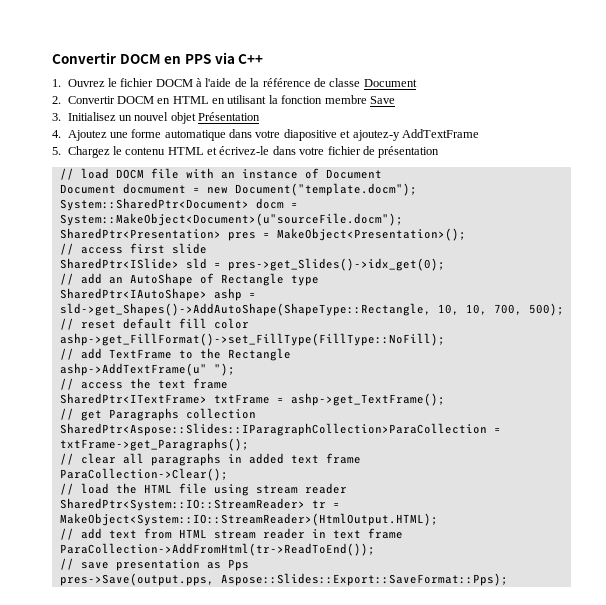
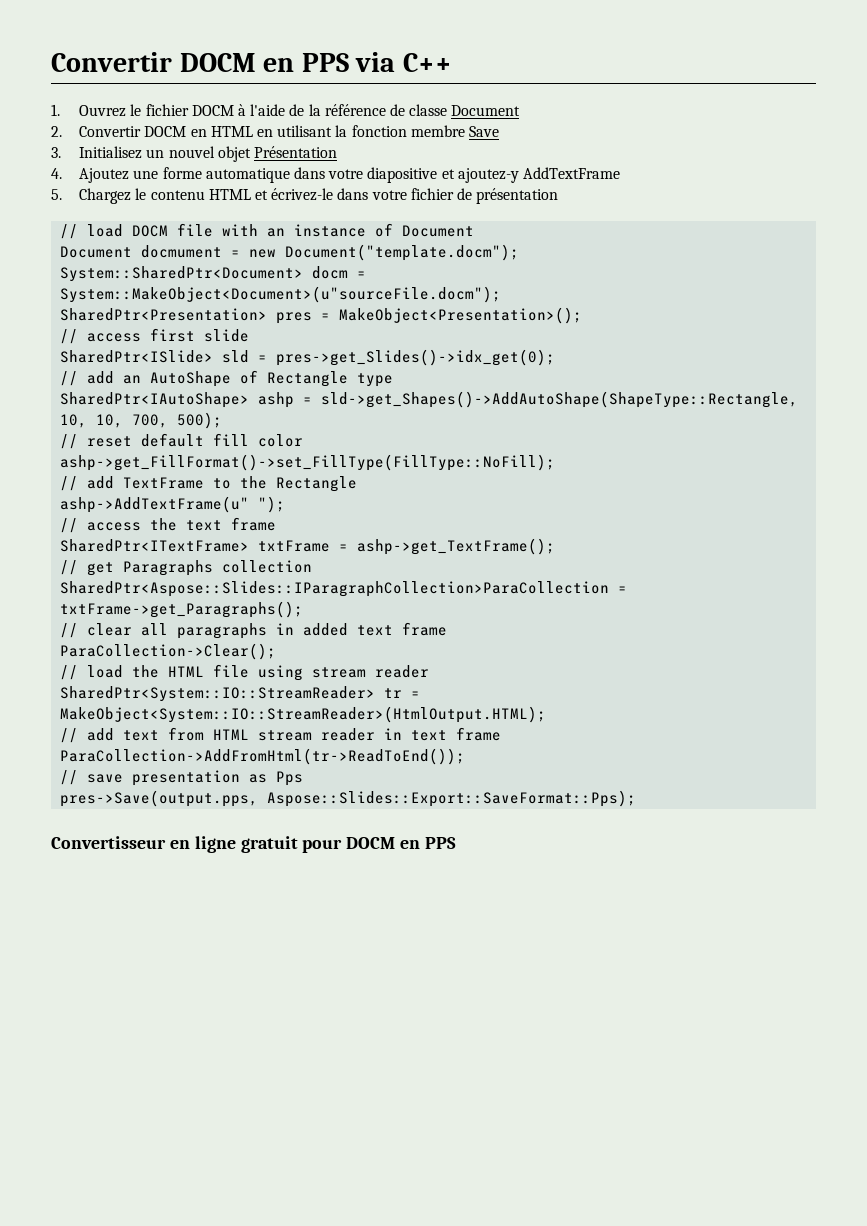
(508, 579) none -> [51,836,457,853] // Convertisseur en ligne gratuit pour DOCM en PPS

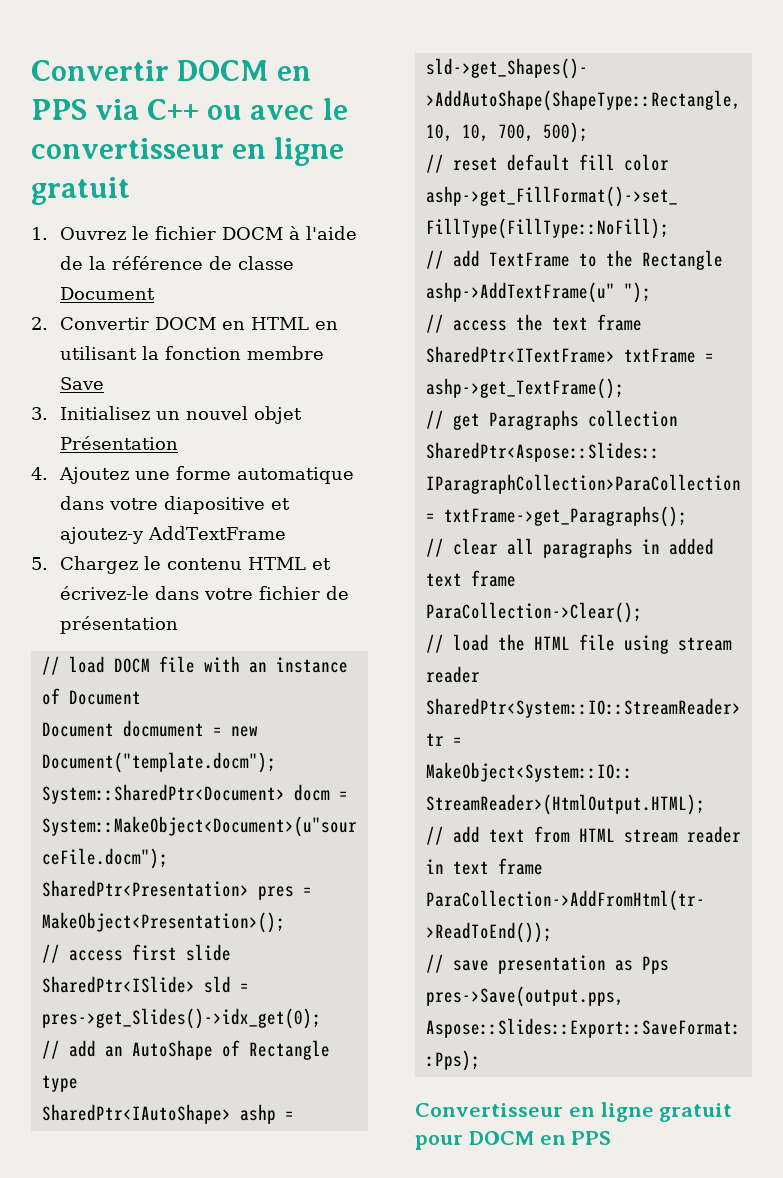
(452, 62) none -> [207,98,348,120] [31,137,345,166] [31,177,130,205] ou avec le convertisseur en ligne gratuit

